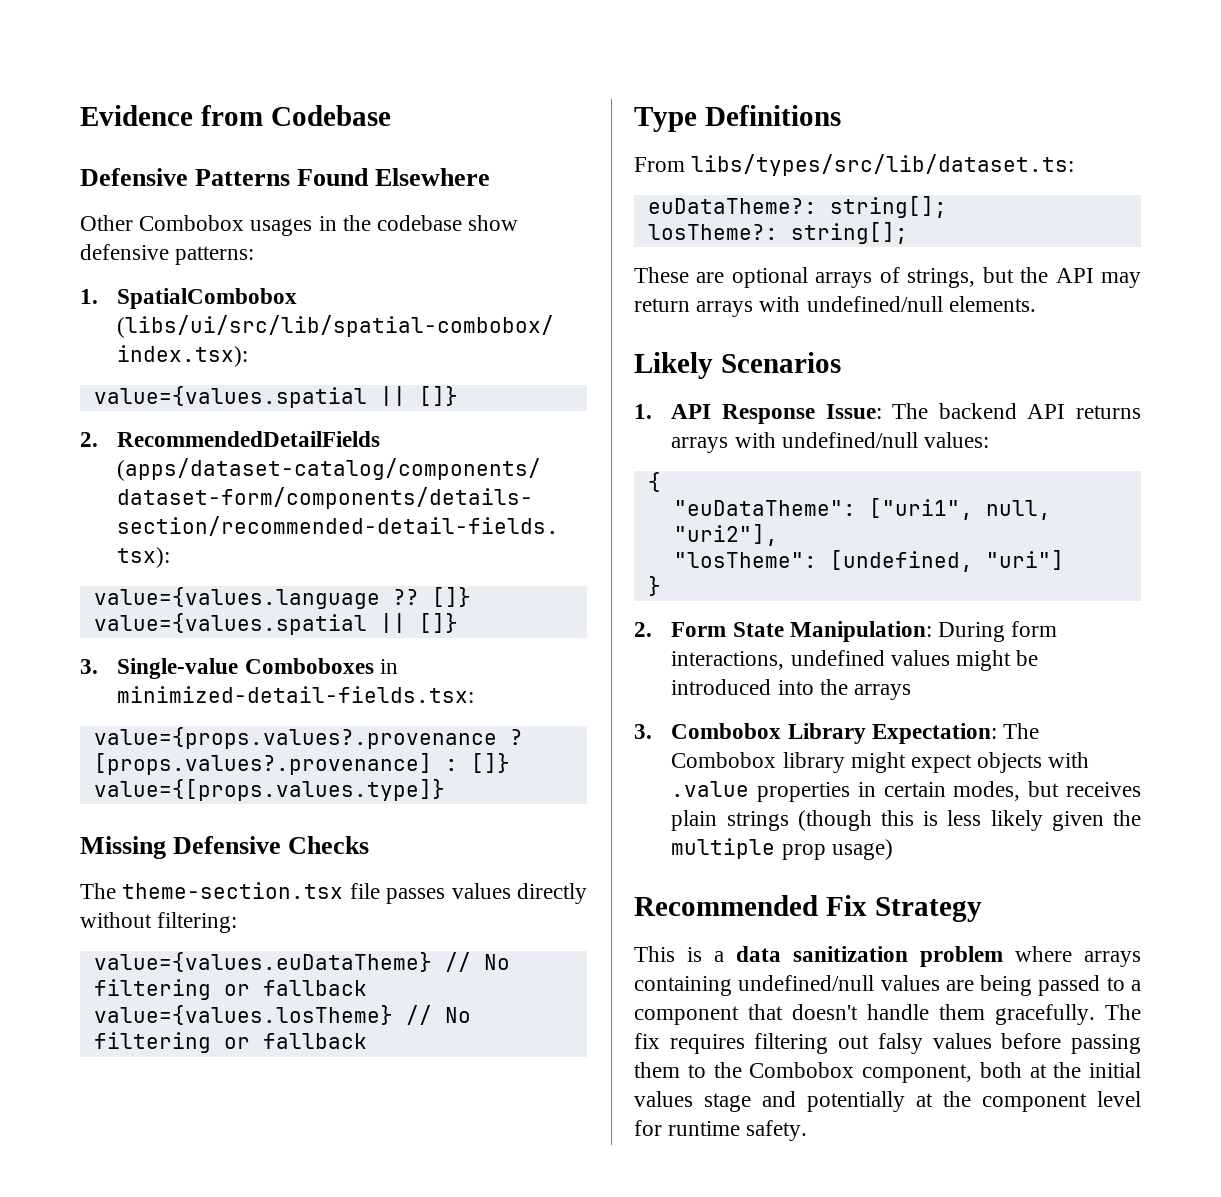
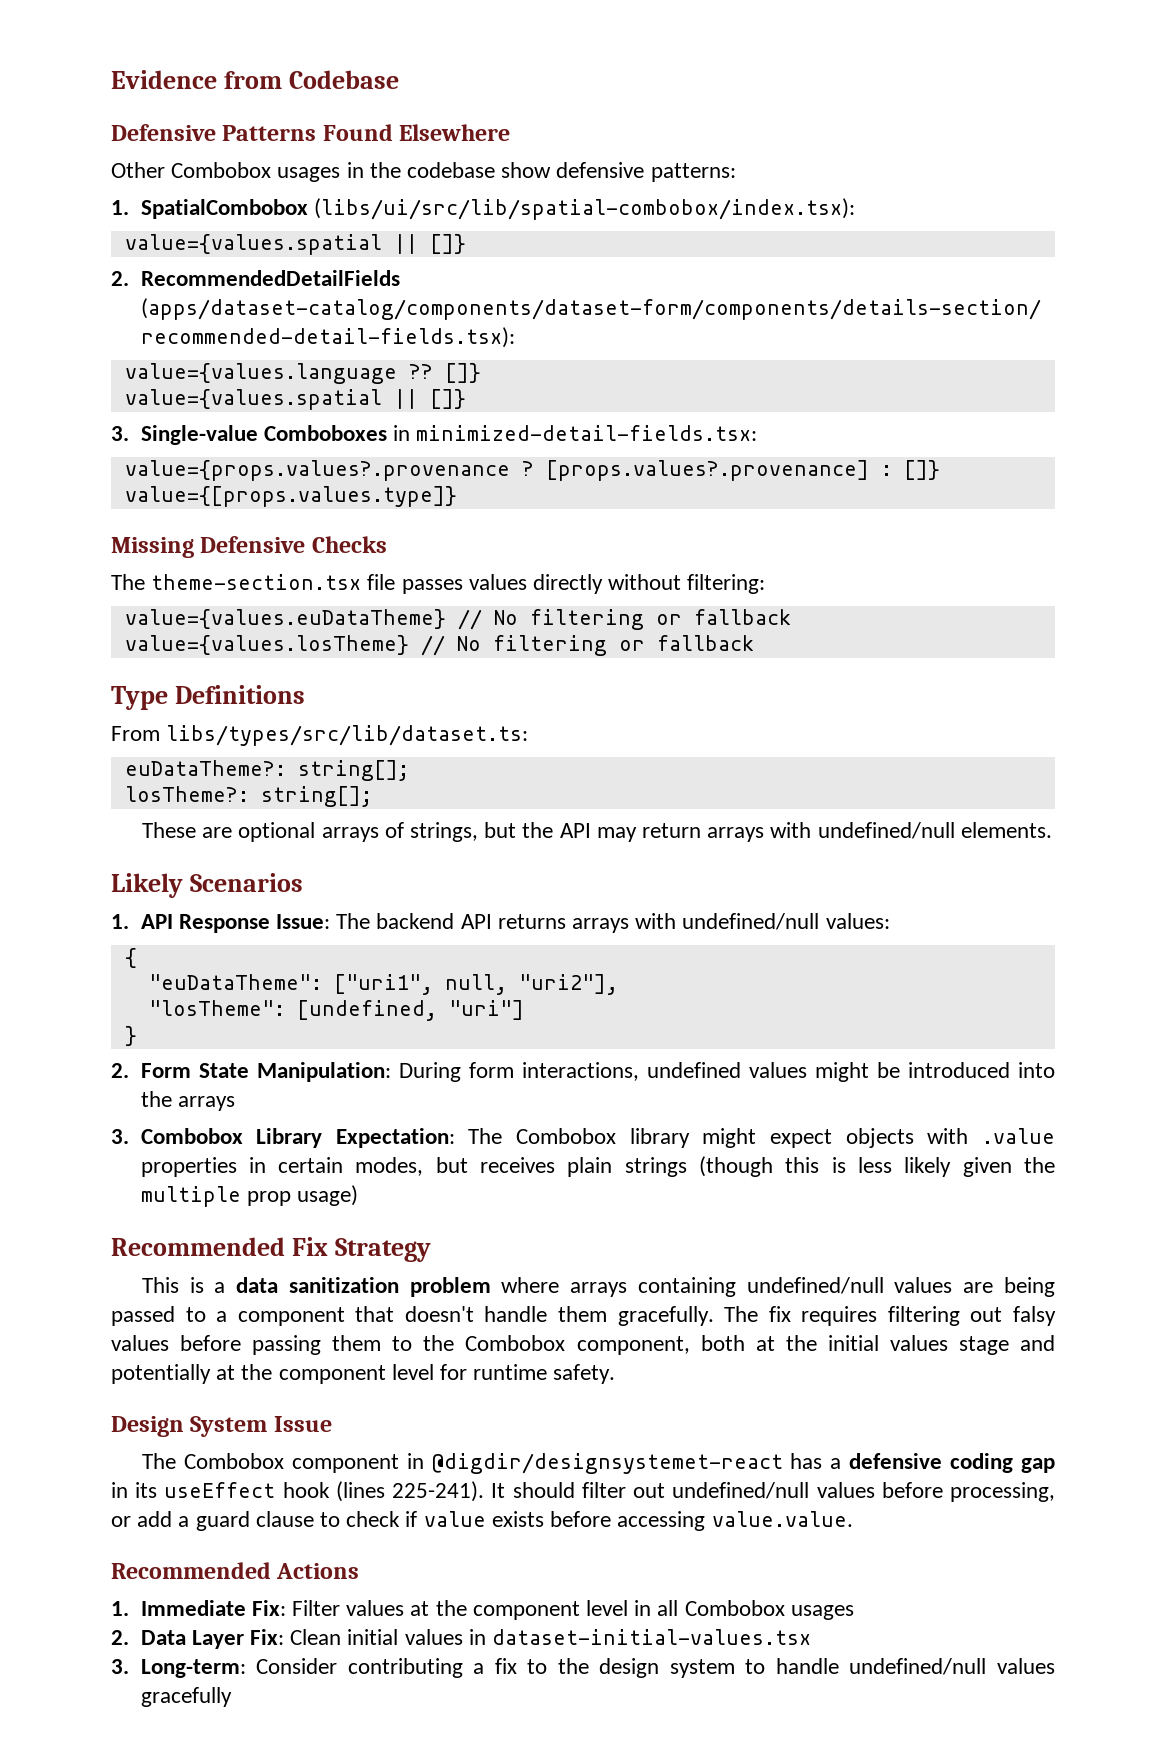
(808, 1130) none -> [111,1416,332,1437] [141,1453,1055,1474] [111,1481,1056,1502] [111,1511,853,1531] [111,1562,360,1579] [111,1600,854,1620] [111,1629,811,1649] [111,1658,1055,1678] [140,1687,232,1707] // Design System Issue // The Combobox component in @digdir/designsystemet-react has a defensive coding gap in its useEffect hook (lines 225-241). It should filter out undefined/null values before processing, or add a guard clause to check if value exists before accessing value.value. // Recommended Actions // 1. Immediate Fix: Filter values at the component level in all Combobox usages // 2. Data Layer Fix: Clean initial values in dataset-initial-values.tsx // 3. Long-term: Consider contributing a fix to the design system to handle undefined/null values gracefully

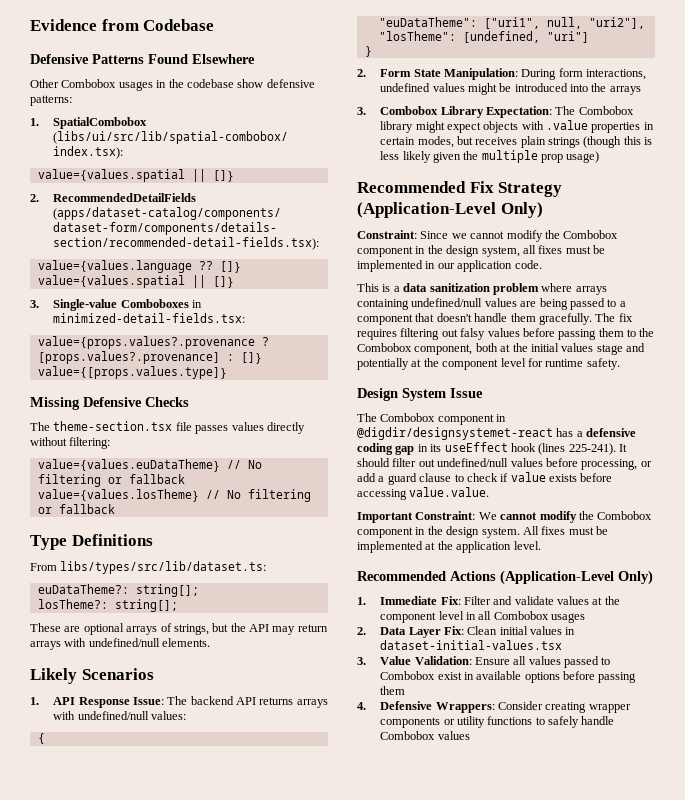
(431, 1250) none -> [357,202,543,218] [357,230,619,242] [357,245,605,257] [357,260,542,272] (Application-Level Only) // Constraint: Since we cannot modify the Combobox component in the design system, all fixes must be implemented in our application code.
(853, 1519) none -> [357,511,653,523] [357,526,608,538] [357,541,541,553] // Important Constraint: We cannot modify the Combobox component in the design system. All fixes must be implemented at the application level.
(360, 1571) none -> [500,570,653,585] (Application-Level Only)
(340, 1608) none -> [493,596,554,605] and validate
[140,1658,1055,1678] [140,1687,232,1707] Long-term: Consider contributing a fix to the design system to handle undefined/null values gracefully -> [380,656,611,668] [380,671,637,683] [380,686,406,695] [357,701,631,713] [380,716,615,728] [380,731,470,740] Value Validation: Ensure all values passed to Combobox exist in available options before passing them // 4. Defensive Wrappers: Consider creating wrapper components or utility functions to safely handle Combobox values

